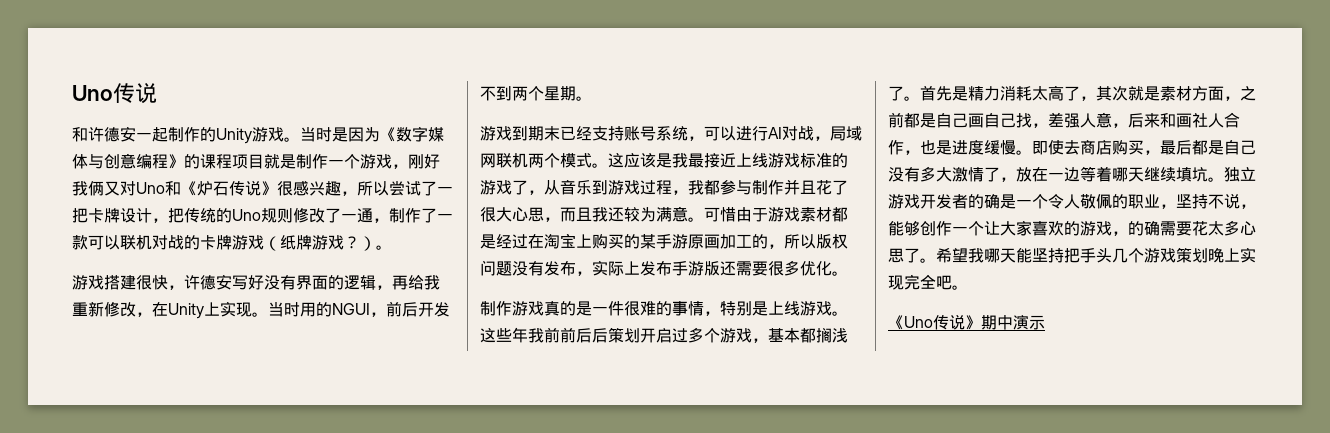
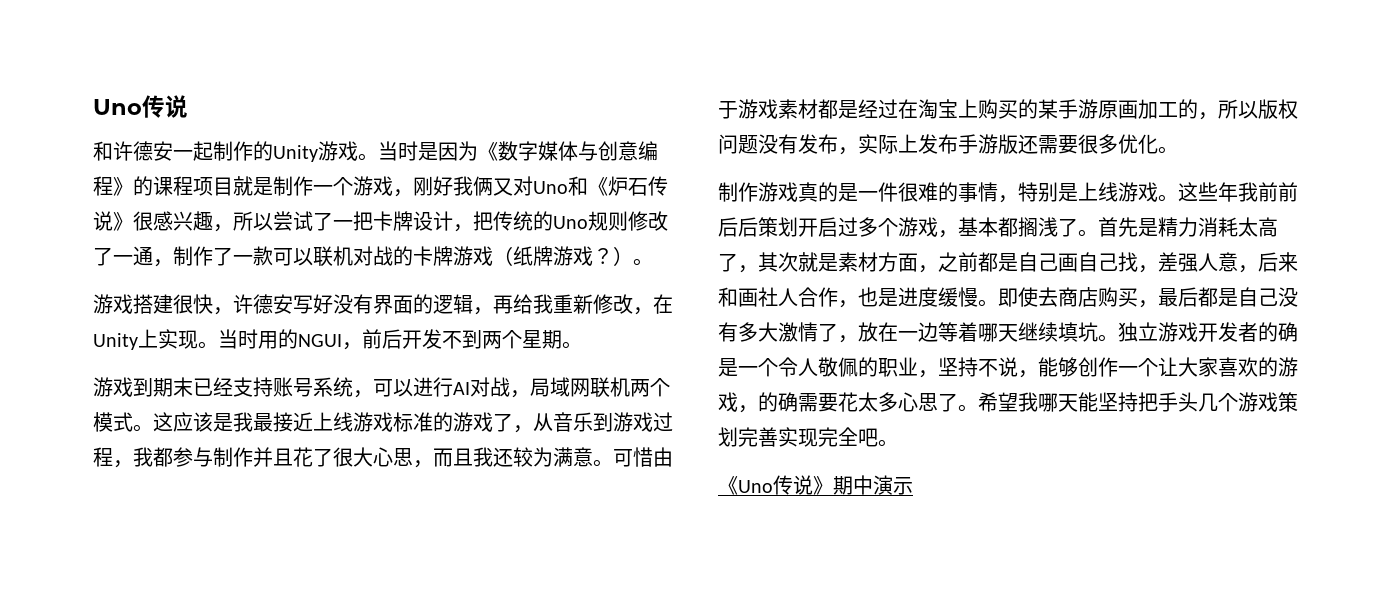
[1208,247,1240,263] 晚上 -> [738,427,778,447] 完善

